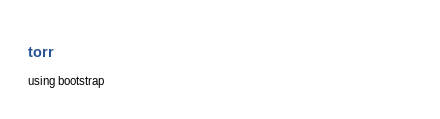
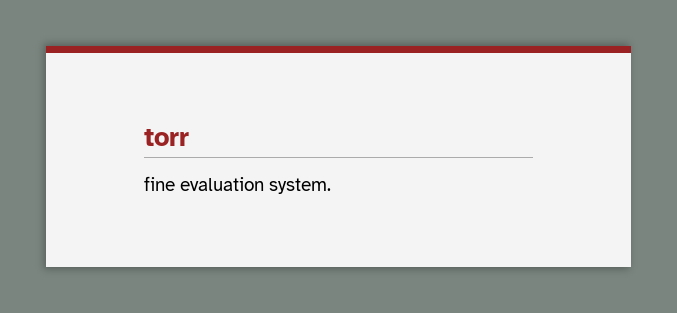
[28,76,105,88] using bootstrap -> [144,176,332,194] fine evaluation system.

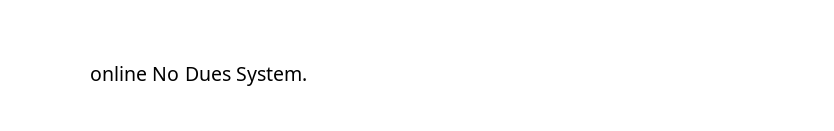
[144,129,189,146] [144,176,332,194] torr // fine evaluation system. -> [90,66,307,86] online No Dues System.

